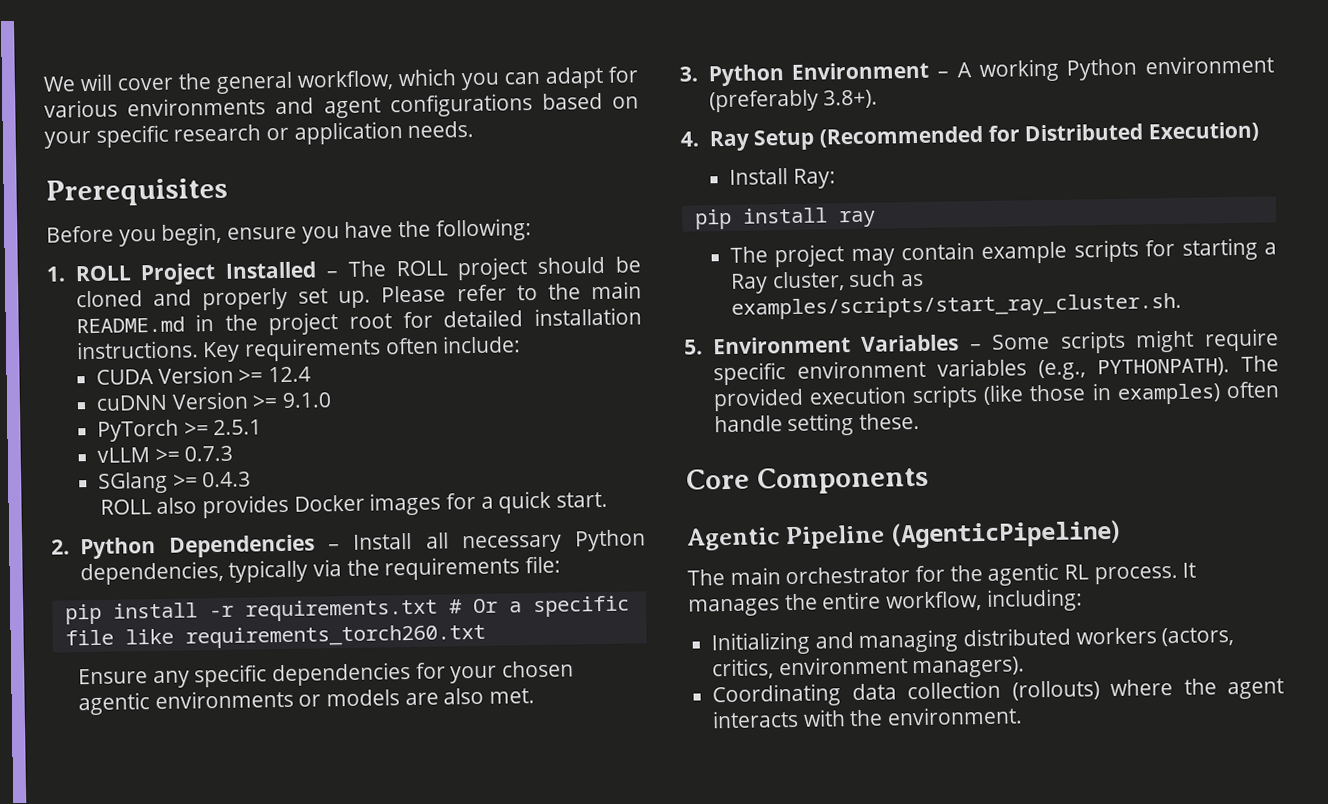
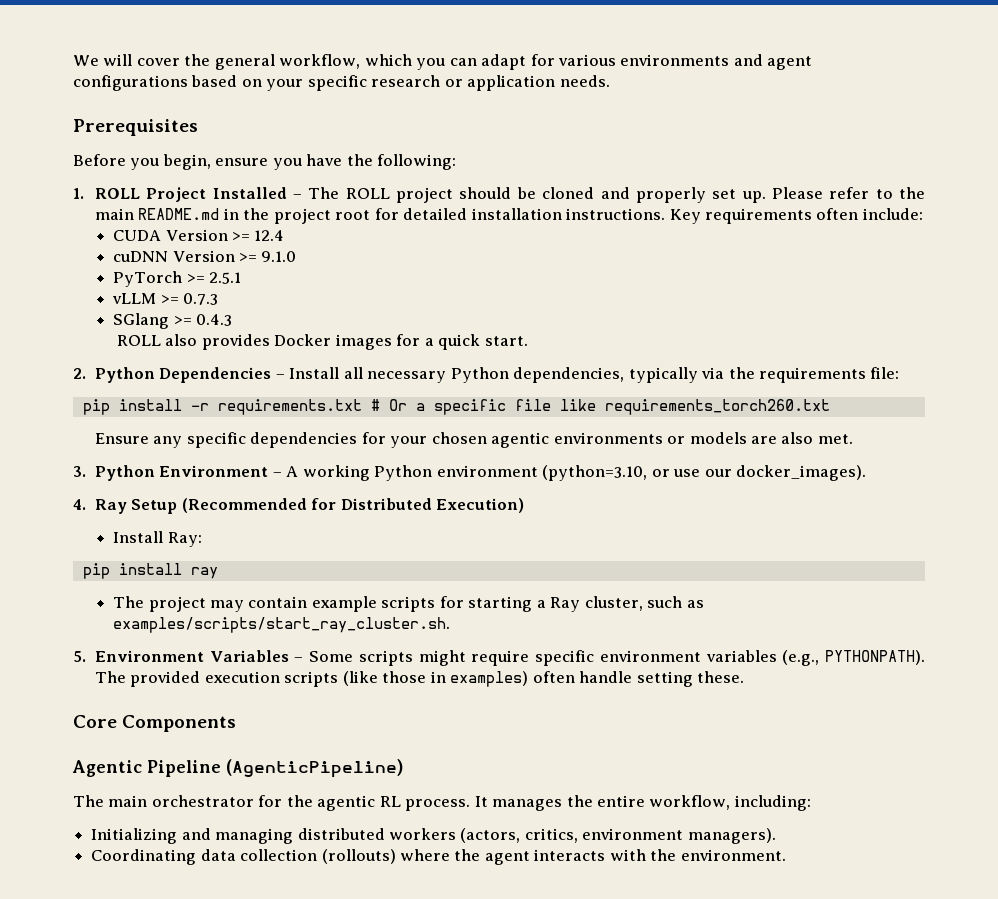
[708,89,879,113] (preferably 3.8+). -> [542,465,866,481] (python=3.10, or use our docker_images).

